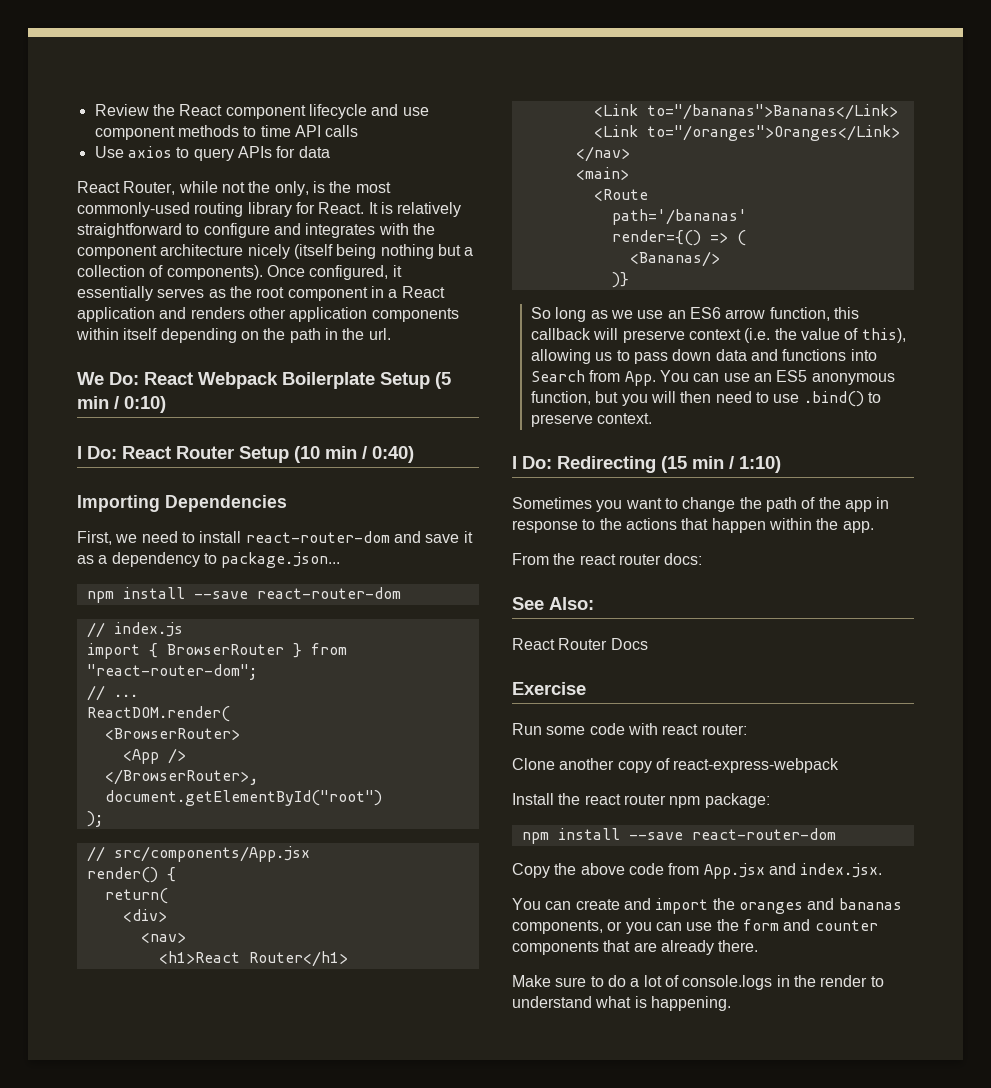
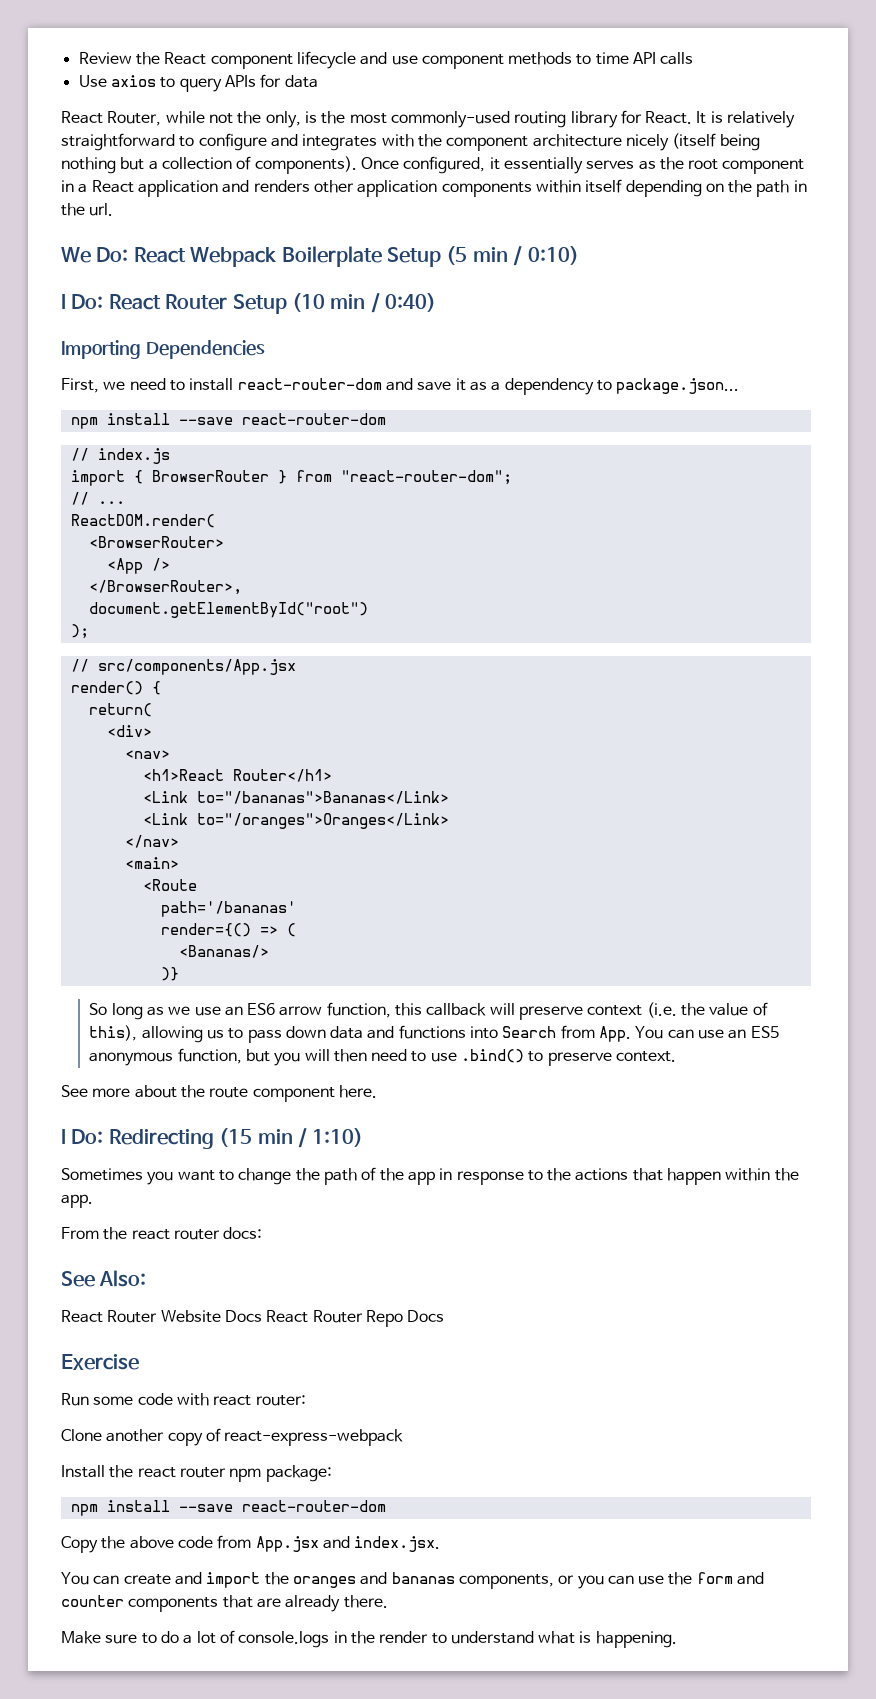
(653, 418) none -> [61,1085,377,1102] // See more about the route component here.
(608, 644) none -> [160,1310,403,1327] Website Docs React Router Repo

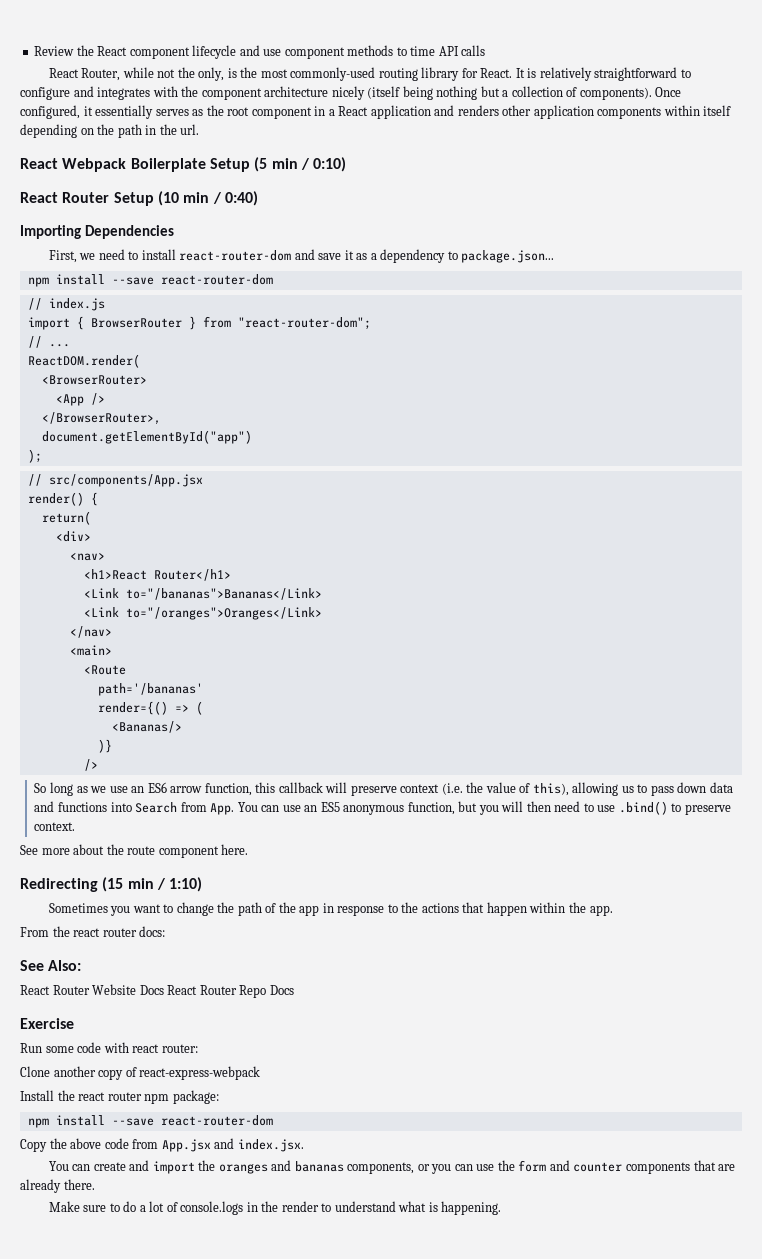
[78,74,318,92] // Use axios to query APIs for data -> (486, 50) none
[61,247,129,263] We Do: -> (200, 129) none
[61,294,104,309] I Do: -> (347, 164) none
[88,602,368,618] document.getElementById("root") -> [41,430,252,444] document.getElementById("app")
(179, 974) none -> [83,759,98,771] // />
[61,1129,104,1144] I Do: -> (249, 849) none

